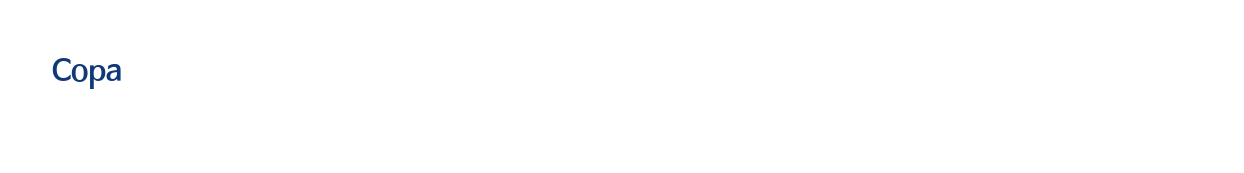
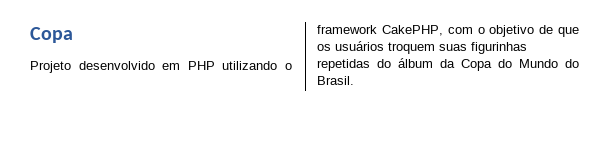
[52,58,123,89] Copa -> [30,27,73,43] [30,61,292,73] [317,25,579,37] [317,41,527,54] [317,58,579,71] [317,76,354,85] Copa // Projeto desenvolvido em PHP utilizando o framework CakePHP, com o objetivo de que os usuários troquem suas figurinhas repetidas do álbum da Copa do Mundo do Brasil.

